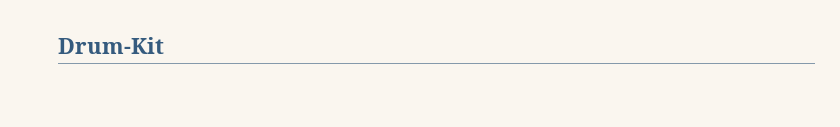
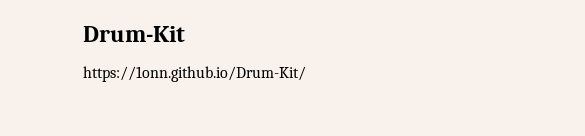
(164, 45) none -> [83,66,306,82] // https://1onn.github.io/Drum-Kit/

